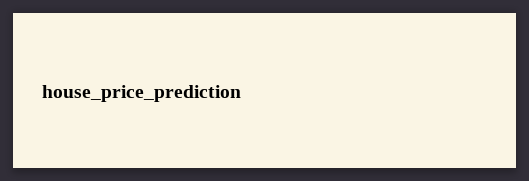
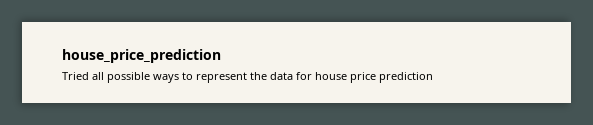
(241, 93) none -> [62,72,433,83] // Tried all possible ways to represent the data for house price prediction

